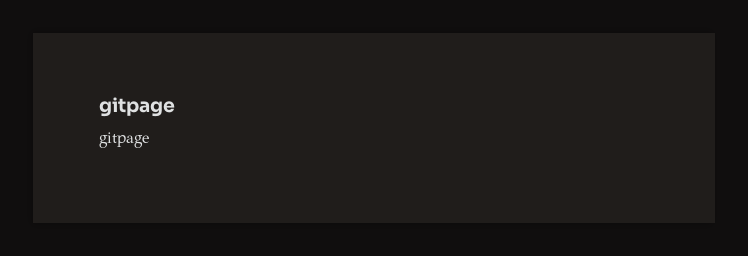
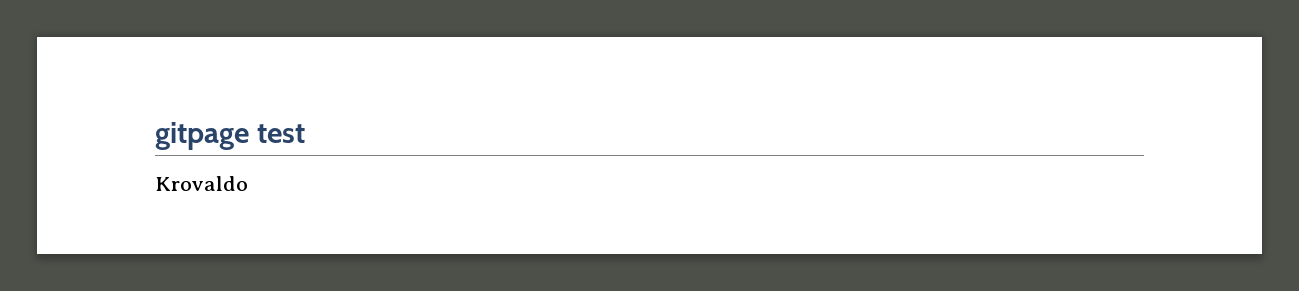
[99,97,175,117] [99,132,149,148] gitpage // gitpage -> [155,122,306,150] [155,176,248,191] gitpage test // Krovaldo

